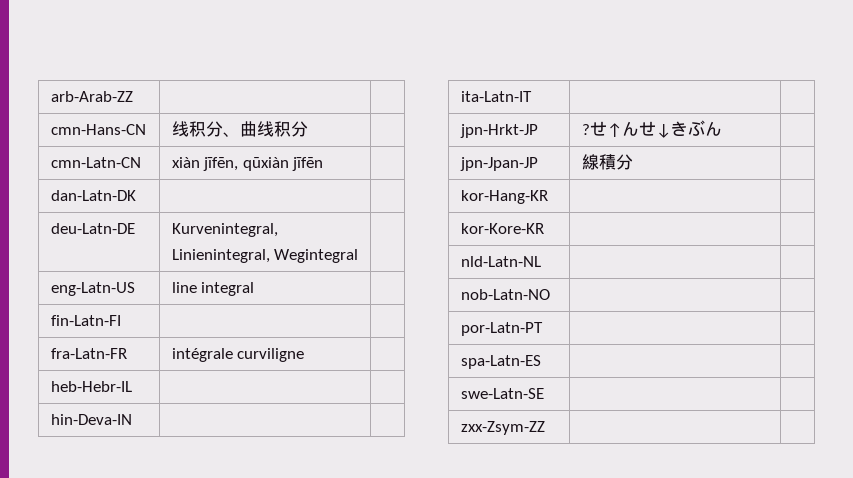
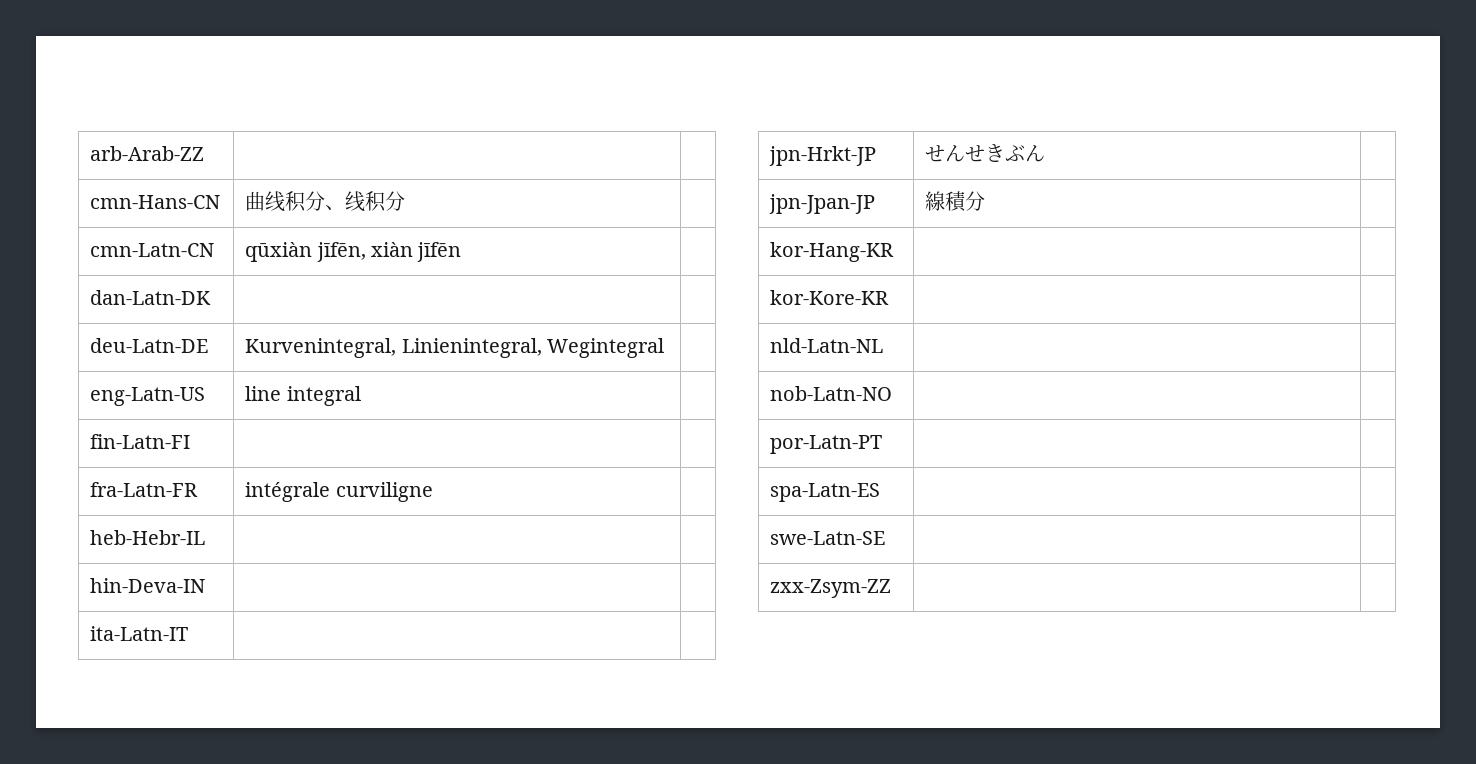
(146, 129) none -> [245,191,266,211] 曲
[239,121,257,137] 曲 -> (346, 207) none
[171,157,289,171] xiàn jīfēn, qūxiàn -> [245,242,414,262] qūxiàn jīfēn, xiàn
[581,121,671,138] ?せ↑んせ↓ -> [925,144,986,162] せんせ

